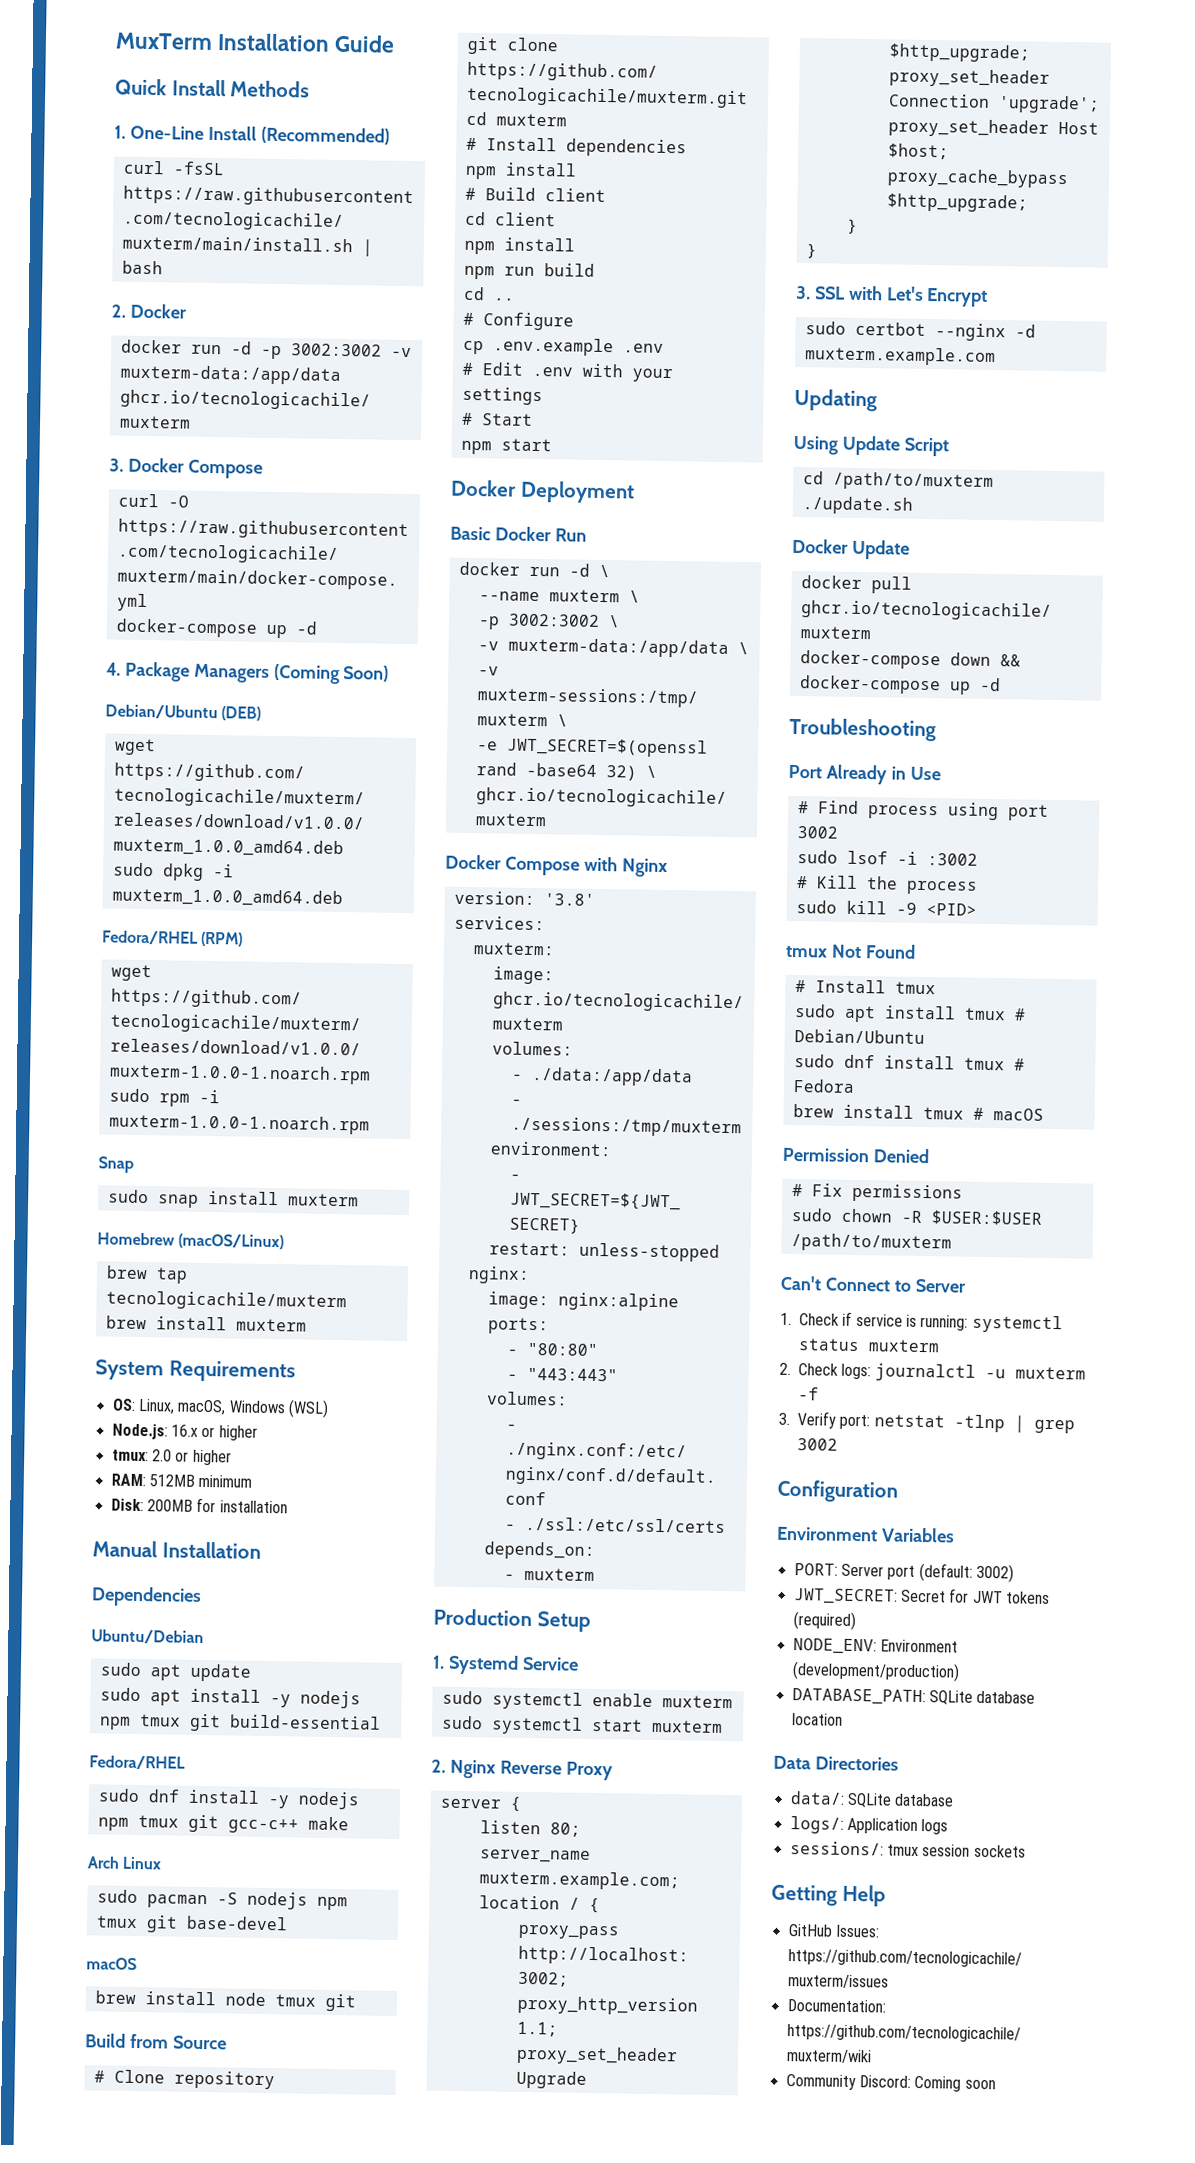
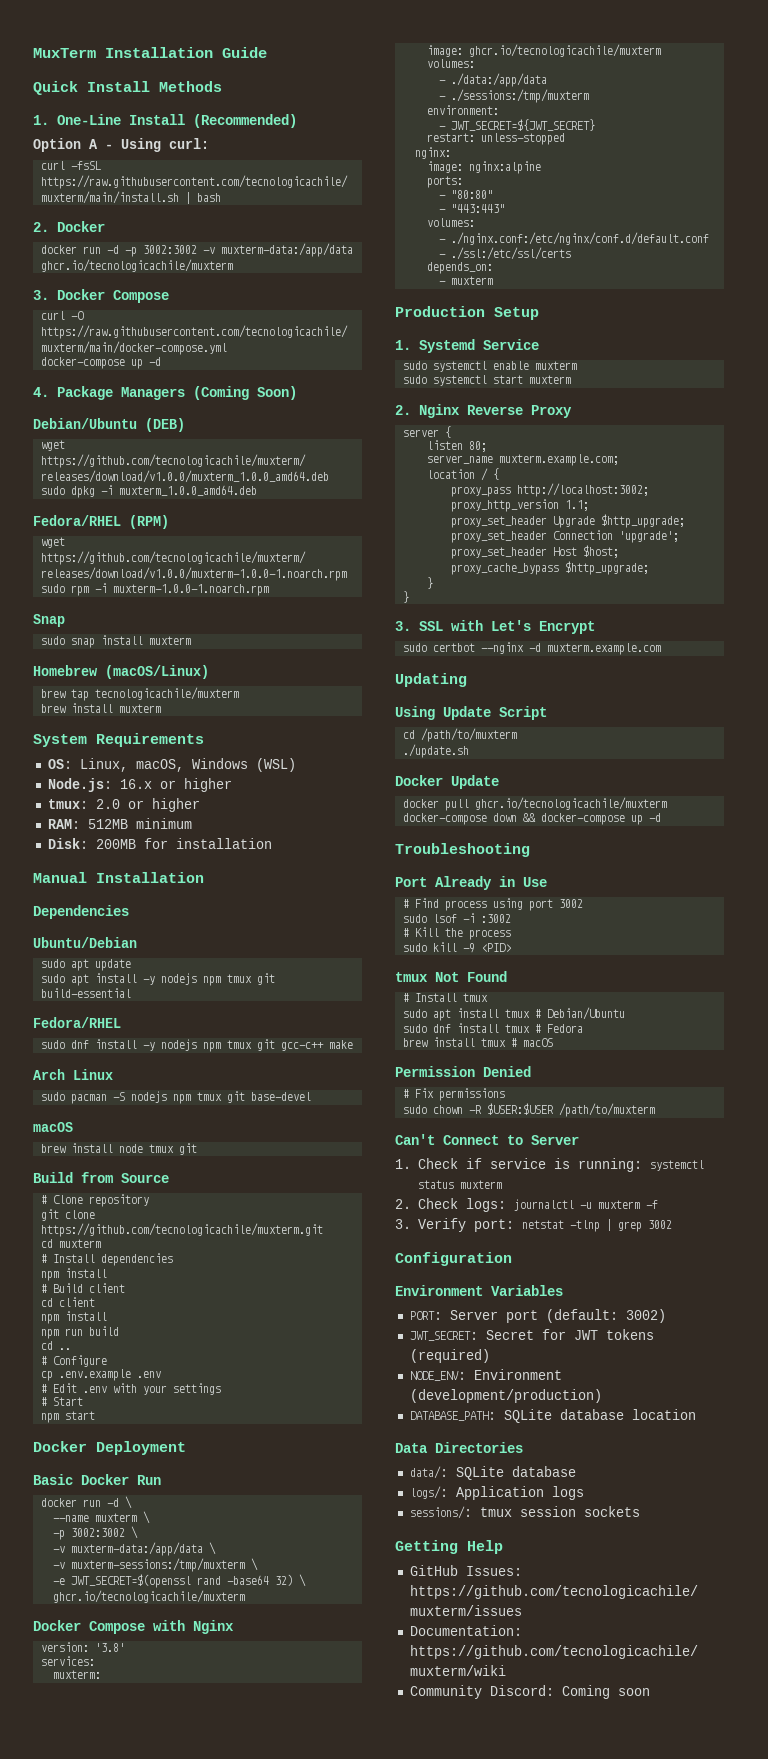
(390, 135) none -> [33,138,209,152] // Option A - Using curl:

